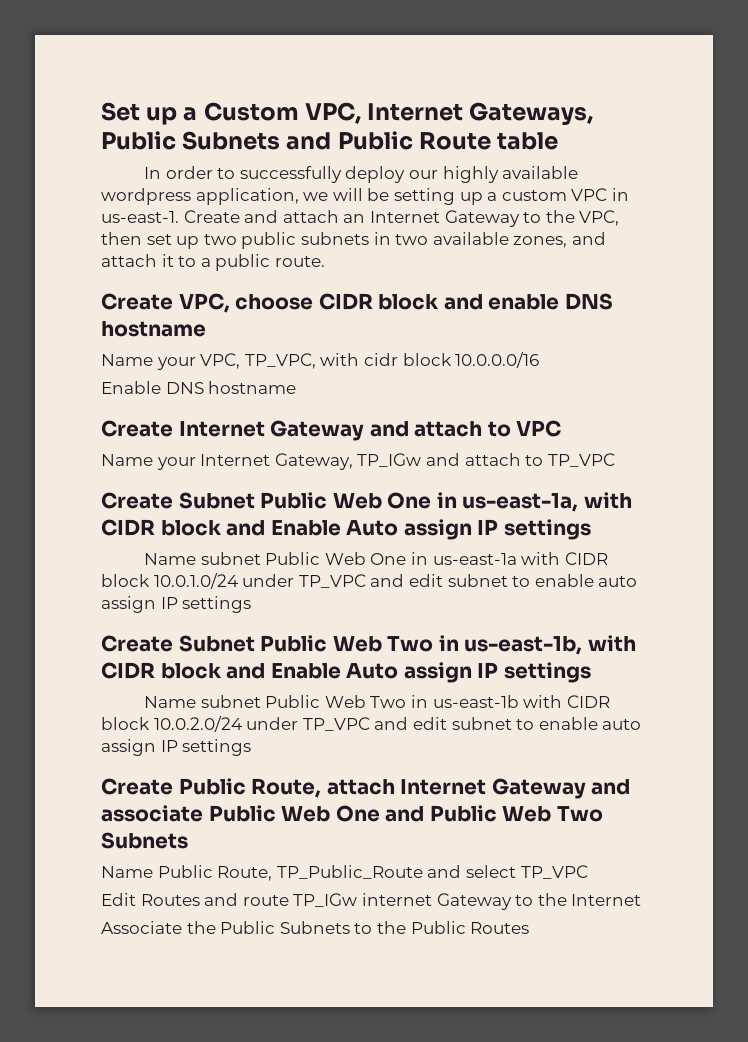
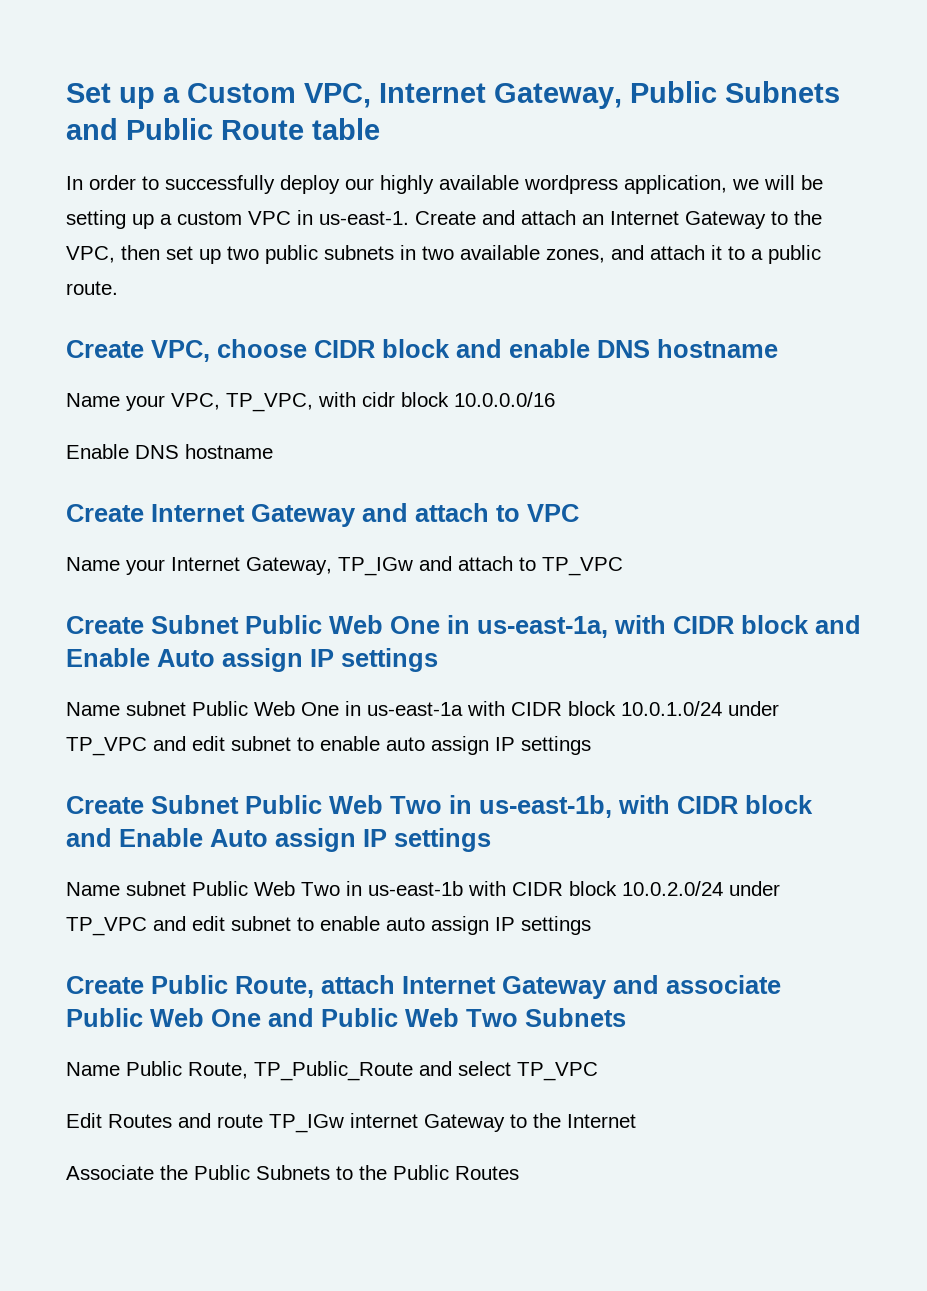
[469,102,594,125] Gateways, -> [494,83,622,109] Gateway,

